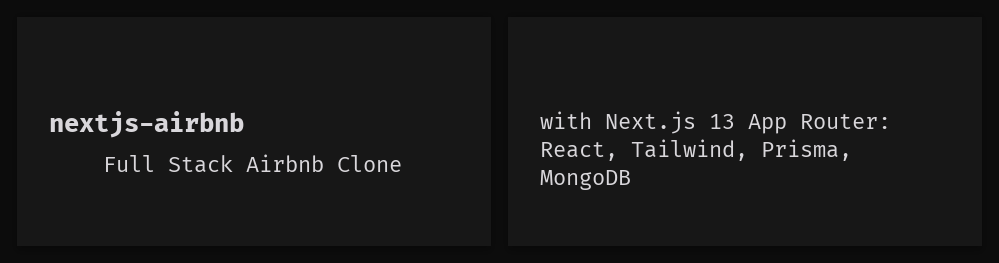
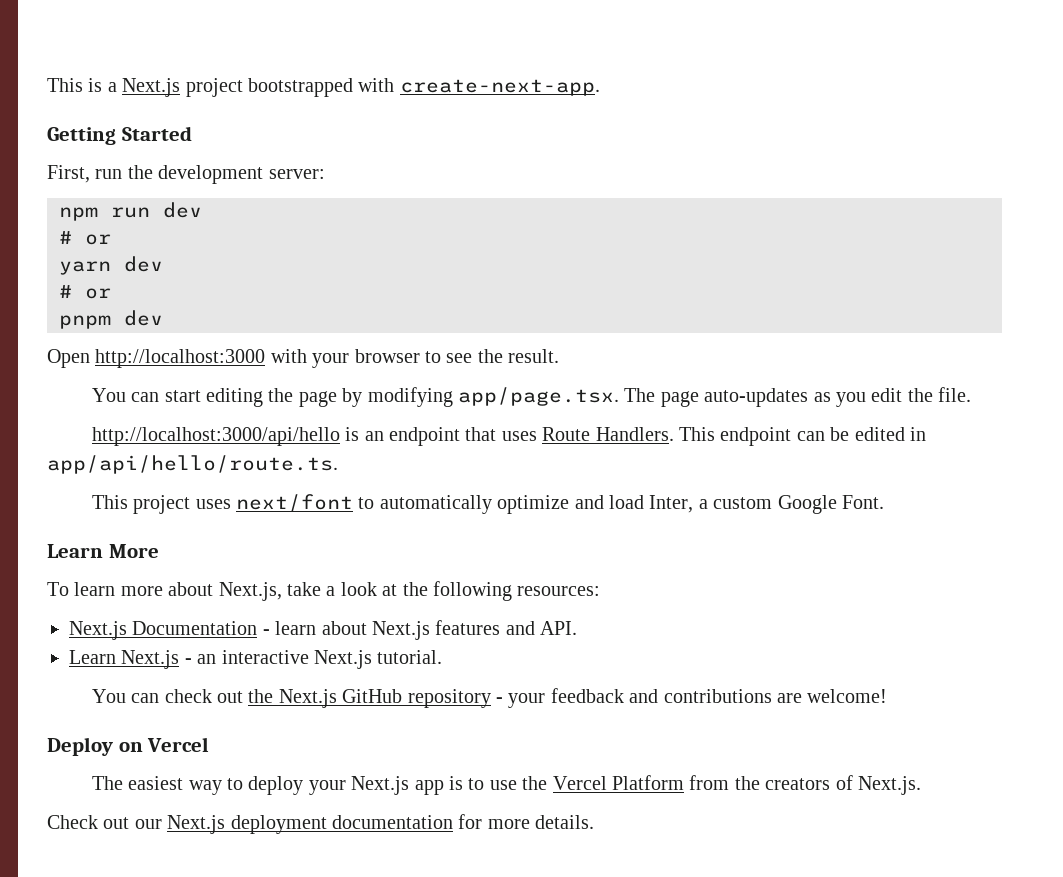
[49,111,244,138] [102,154,402,173] [540,111,891,134] [540,139,852,161] [540,170,631,190] nextjs-airbnb // Full Stack Airbnb Clone with Next.js 13 App Router: React, Tailwind, Prisma, MongoDB -> [47,78,600,97] [47,126,192,145] [47,165,325,184] [59,202,202,221] [59,231,111,245] [59,256,163,275] [59,285,111,299] [59,310,163,329] [47,349,560,368] [91,387,972,407] [91,427,926,446] [47,455,338,474] [91,494,884,514] [47,544,159,558] [47,581,601,601] [69,620,578,640] [69,650,443,669] [91,688,888,708] [47,737,210,756] [91,775,921,795] [47,814,595,834] This is a Next.js project bootstrapped with create-next-app. // Getting Started // First, run the development server: // npm run dev // # or // yarn dev // # or // pnpm dev // Open http://localhost:3000 with your browser to see the result. // You can start editing the page by modifying app/page.tsx. The page auto-updates as you edit the file. // http://localhost:3000/api/hello is an endpoint that uses Route Handlers. This endpoint can be edited in app/api/hello/route.ts. // This project uses next/font to automatically optimize and load Inter, a custom Google Font. // Learn More // To learn more about Next.js, take a look at the following resources: // Next.js Documentation - learn about Next.js features and API. // Learn Next.js - an interactive Next.js tutorial. // You can check out the Next.js GitHub repository - your feedback and contributions are welcome! // Deploy on Vercel // The easiest way to deploy your Next.js app is to use the Vercel Platform from the creators of Next.js. // Check out our Next.js deployment documentation for more details.

